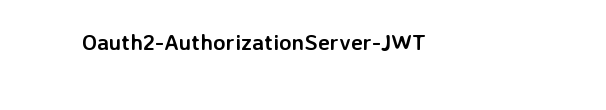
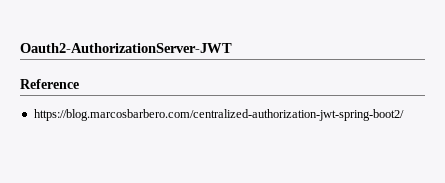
(426, 42) none -> [20,79,79,89] [33,109,404,121] // Reference // https://blog.marcosbarbero.com/centralized-authorization-jwt-spring-boot2/

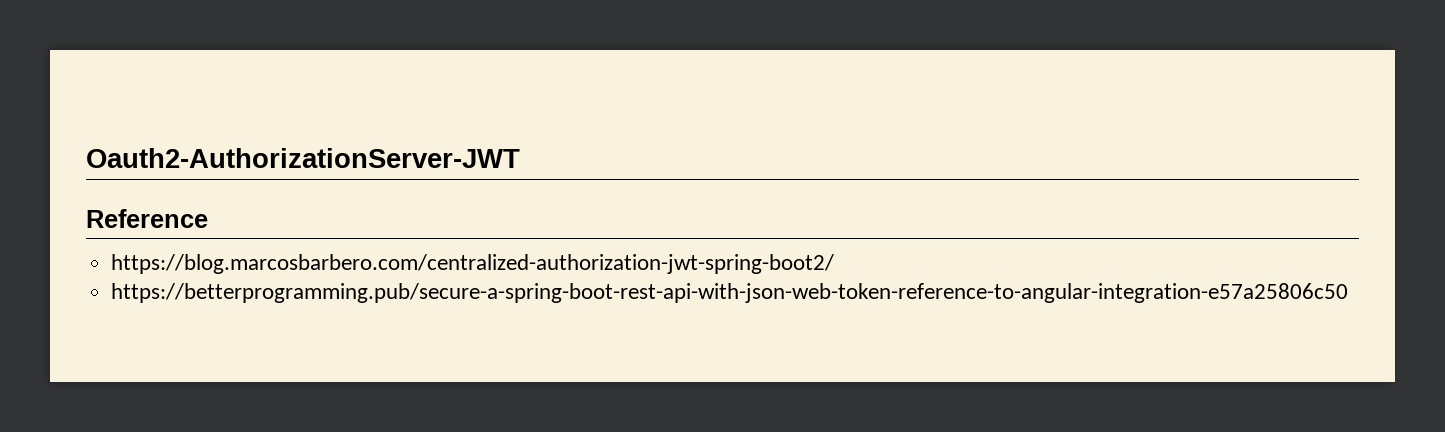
(404, 115) none -> [111,283,1349,303] // https://betterprogramming.pub/secure-a-spring-boot-rest-api-with-json-web-token-reference-to-angular-integration-e57a25806c50

